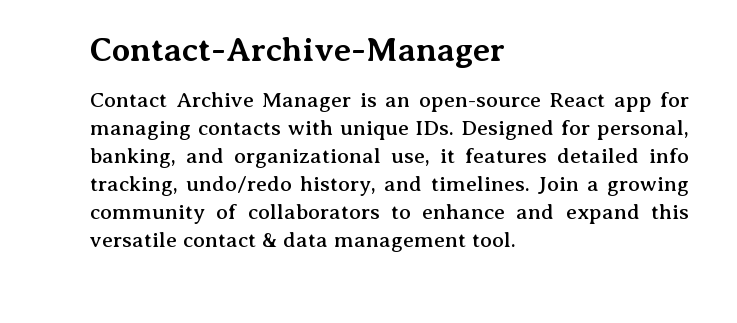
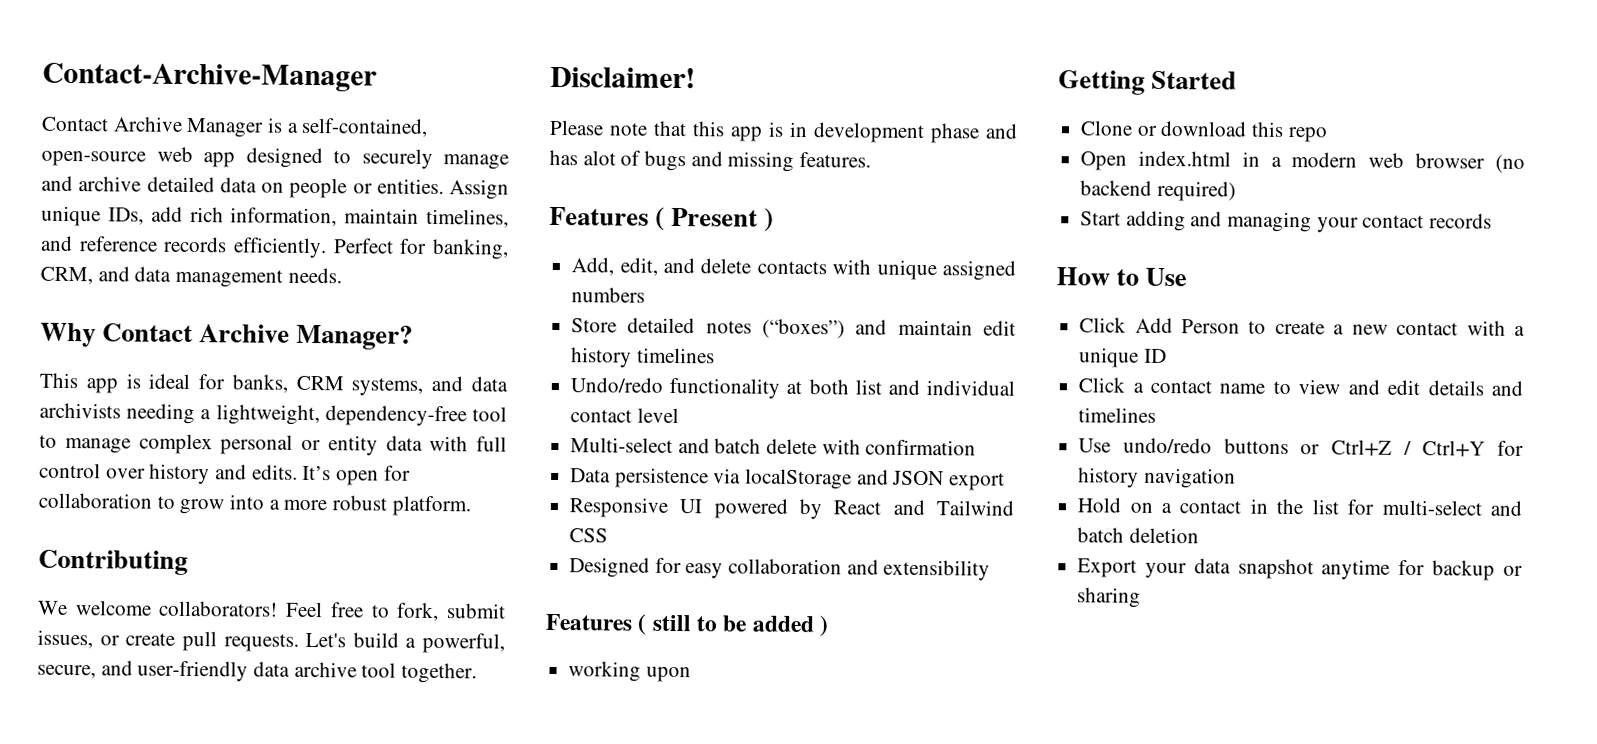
[385,92,689,112] [90,120,689,140] [90,148,689,168] [90,176,690,196] [90,204,689,224] [90,232,517,252] an open-source React app for managing contacts with unique IDs. Designed for personal, banking, and organizational use, it features detailed info tracking, undo/redo history, and timelines. Join a growing community of collaborators to enhance and expand this versatile contact & data management tool. -> [286,117,429,137] [41,146,509,170] [41,175,509,200] [41,205,509,228] [40,235,510,260] [40,266,342,288] [40,322,414,350] [39,372,508,396] [39,402,507,427] [39,433,507,456] [39,462,411,486] [38,492,471,517] [38,549,188,575] [37,600,507,622] [37,629,505,654] [37,660,478,684] [550,66,696,89] [549,119,1018,144] [549,149,872,172] [549,206,775,232] [571,257,1016,281] [571,287,646,303] [571,317,1016,339] [571,347,715,368] [570,377,1015,399] [570,407,679,424] [570,437,977,456] [570,467,1006,491] [569,497,1014,520] [569,528,609,543] [569,557,991,581] [545,613,830,637] [568,661,691,683] [1058,70,1238,95] [1080,120,1328,143] [1080,150,1525,173] [1080,180,1236,202] [1080,210,1493,233] [1056,267,1188,287] [1079,317,1525,336] [1079,347,1167,368] [1078,377,1523,396] [1078,407,1157,423] [1078,437,1524,457] [1078,467,1236,489] [1077,497,1522,516] [1077,527,1199,544] [1077,558,1523,581] [1077,587,1142,608] a self-contained, open-source web app designed to securely manage and archive detailed data on people or entities. Assign unique IDs, add rich information, maintain timelines, and reference records efficiently. Perfect for banking, CRM, and data management needs. // Why Contact Archive Manager? // This app is ideal for banks, CRM systems, and data archivists needing a lightweight, dependency-free tool to manage complex personal or entity data with full control over history and edits. It’s open for collaboration to grow into a more robust platform. // Contributing // We welcome collaborators! Feel free to fork, submit issues, or create pull requests. Let's build a powerful, secure, and user-friendly data archive tool together. // Disclaimer! // Please note that this app is in development phase and has alot of bugs and missing features. // Features ( Present ) // Add, edit, and delete contacts with unique assigned numbers // Store detailed notes (“boxes”) and maintain edit history timelines // Undo/redo functionality at both list and individual contact level // Multi-select and batch delete with confirmation // Data persistence via localStorage and JSON export // Responsive UI powered by React and Tailwind CSS // Designed for easy collaboration and extensibility // Features ( still to be added ) // working upon // Getting Started // Clone or download this repo // Open index.html in a modern web browser (no backend required) // Start adding and managing your contact records // How to Use // Click Add Person to create a new contact with a unique ID // Click a contact name to view and edit details and timelines // Use undo/redo buttons or Ctrl+Z / Ctrl+Y for history navigation // Hold on a contact in the list for multi-select and batch deletion // Export your data snapshot anytime for backup or sharing

